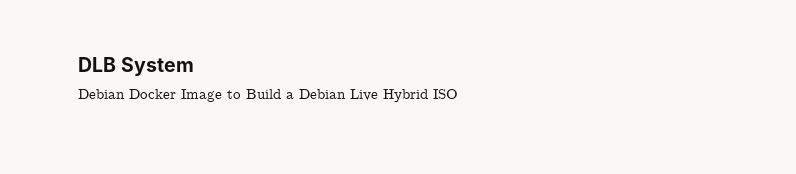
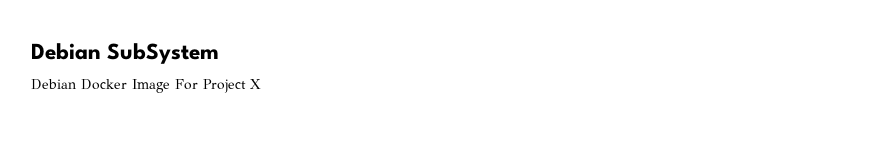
[78,57,195,76] DLB System -> [31,43,220,64] Debian SubSystem
[227,89,458,102] to Build a Debian Live Hybrid ISO -> [175,79,261,93] For Project X

